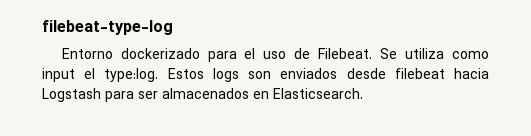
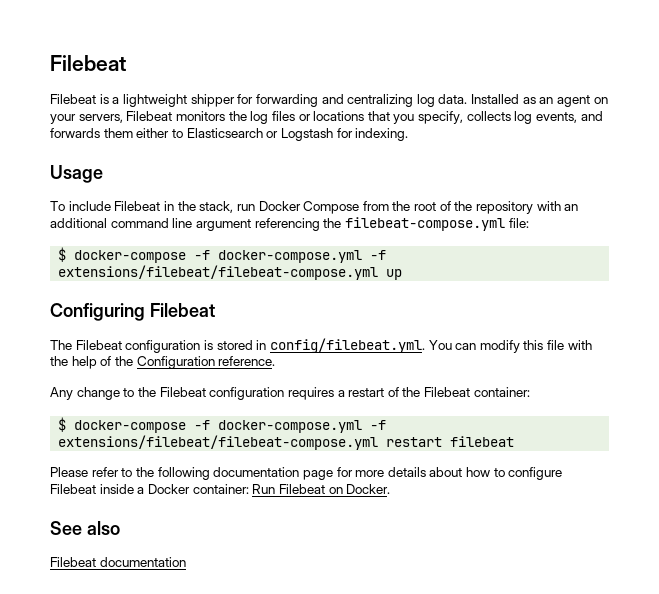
[42,20,173,35] [61,48,489,62] [42,68,490,82] [42,88,363,102] filebeat-type-log // Entorno dockerizado para el uso de Filebeat. Se utiliza como input el type:log. Estos logs son enviados desde filebeat hacia Logstash para ser almacenados en Elasticsearch. -> [50,55,126,71] [50,94,608,107] [50,111,603,124] [50,128,409,141] [50,165,103,183] [50,201,579,214] [50,217,529,231] [58,247,387,263] [58,265,403,280] [50,303,215,321] [50,338,592,353] [50,356,276,369] [50,387,530,400] [58,417,387,433] [58,435,515,450] [50,467,563,480] [50,484,391,494] [50,521,120,535] [50,557,186,567] Filebeat // Filebeat is a lightweight shipper for forwarding and centralizing log data. Installed as an agent on your servers, Filebeat monitors the log files or locations that you specify, collects log events, and forwards them either to Elasticsearch or Logstash for indexing. // Usage // To include Filebeat in the stack, run Docker Compose from the root of the repository with an additional command line argument referencing the filebeat-compose.yml file: // $ docker-compose -f docker-compose.yml -f extensions/filebeat/filebeat-compose.yml up // Configuring Filebeat // The Filebeat configuration is stored in config/filebeat.yml. You can modify this file with the help of the Configuration reference. // Any change to the Filebeat configuration requires a restart of the Filebeat container: // $ docker-compose -f docker-compose.yml -f extensions/filebeat/filebeat-compose.yml restart filebeat // Please refer to the following documentation page for more details about how to configure Filebeat inside a Docker container: Run Filebeat on Docker. // See also // Filebeat documentation

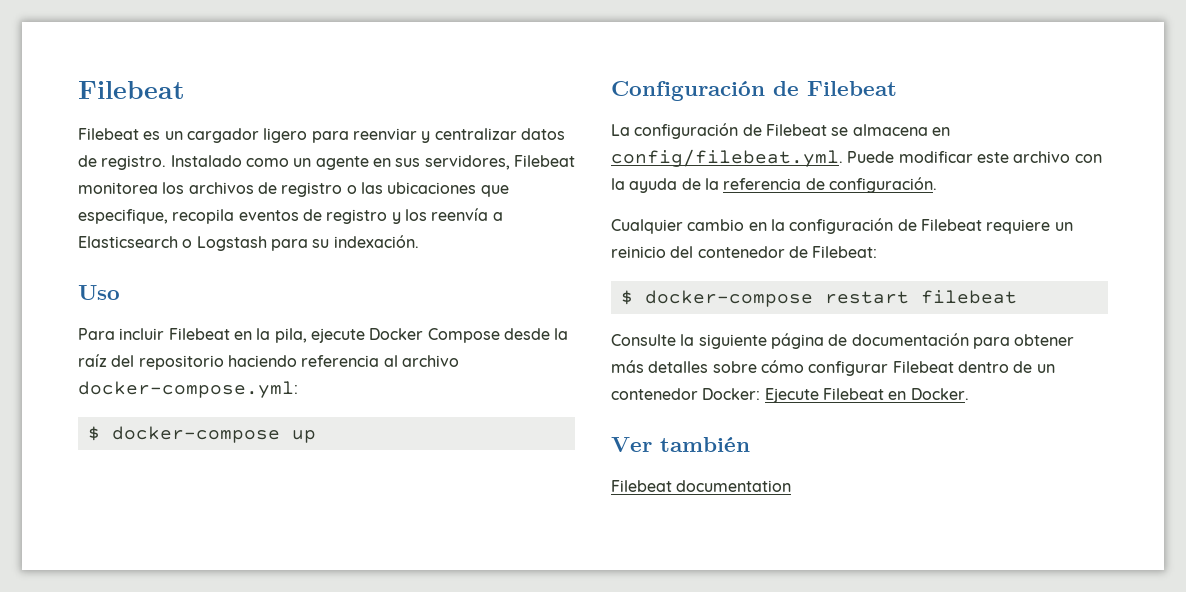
[99,94,608,107] [50,111,603,124] [50,128,409,141] [50,165,103,183] [50,201,579,214] [50,217,529,231] [58,247,387,263] [58,265,379,280] is a lightweight shipper for forwarding and centralizing log data. Installed as an agent on your servers, Filebeat monitors the log files or locations that you specify, collects log events, and forwards them either to Elasticsearch or Logstash for indexing. // Usage // To include Filebeat in the stack, run Docker Compose from the root of the repository with an additional command line argument referencing the filebeat-compose.yml file: // $ docker-compose -f docker-compose.yml -f extensions/filebeat/filebeat-compose.yml -> [143,128,565,143] [78,155,575,170] [78,182,509,197] [78,208,503,224] [78,235,419,251] [78,285,120,300] [78,328,569,343] [78,354,459,370] [78,381,298,398] [87,426,280,443] es un cargador ligero para reenviar y centralizar datos de registro. Instalado como un agente en sus servidores, Filebeat monitorea los archivos de registro o las ubicaciones que especifique, recopila eventos de registro y los reenvía a Elasticsearch o Logstash para su indexación. // Uso // Para incluir Filebeat en la pila, ejecute Docker Compose desde la raíz del repositorio haciendo referencia al archivo docker-compose.yml: // $ docker-compose
[50,303,215,321] [50,338,592,353] [50,356,276,369] [50,387,530,400] [58,417,387,433] [58,435,515,450] [50,467,563,480] [50,484,343,494] Configuring Filebeat // The Filebeat configuration is stored in config/filebeat.yml. You can modify this file with the help of the Configuration reference. // Any change to the Filebeat configuration requires a restart of the Filebeat container: // $ docker-compose -f docker-compose.yml -f extensions/filebeat/filebeat-compose.yml restart filebeat // Please refer to the following documentation page for more details about how to configure Filebeat inside a Docker container: Run Filebeat on -> [611,81,897,101] [611,123,950,139] [611,149,1102,167] [611,177,937,193] [611,218,1073,234] [611,246,878,258] [620,290,1017,307] [611,333,1075,349] [611,360,1055,376] [611,388,907,403] Configuración de Filebeat // La configuración de Filebeat se almacena en config/filebeat.yml. Puede modificar este archivo con la ayuda de la referencia de configuración. // Cualquier cambio en la configuración de Filebeat requiere un reinicio del contenedor de Filebeat: // $ docker-compose restart filebeat // Consulte la siguiente página de documentación para obtener más detalles sobre cómo configurar Filebeat dentro de un contenedor Docker: Ejecute Filebeat en
[50,521,120,535] See also -> [611,437,750,452] Ver también

